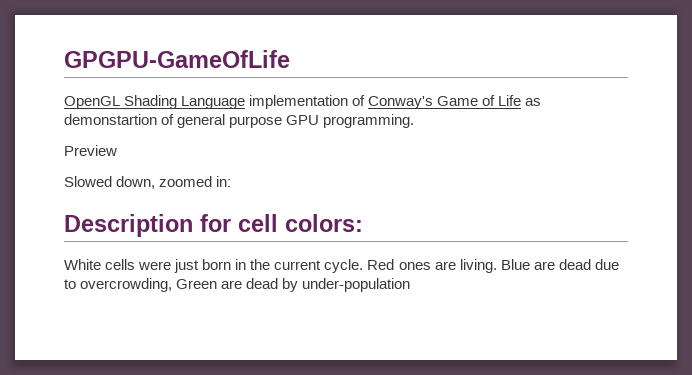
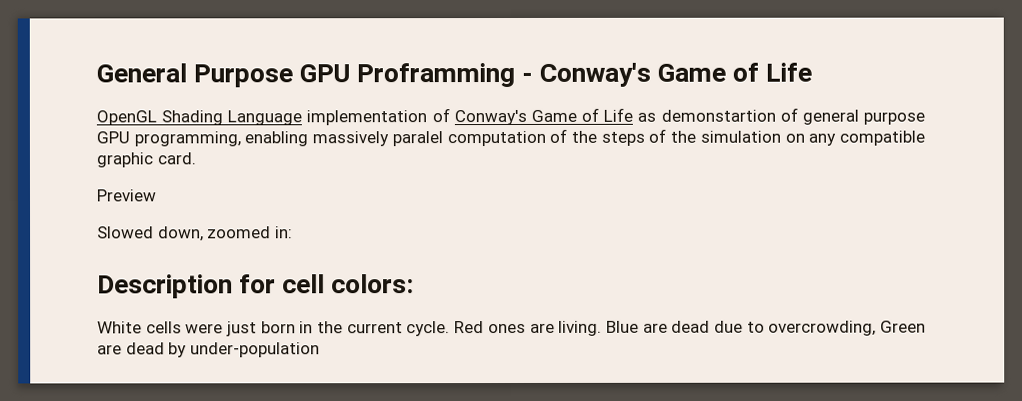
[64,50,290,68] GPGPU-GameOfLife -> [96,62,813,88] General Purpose GPU Proframming - Conway's Game of Life
[323,114,415,128] programming. -> [133,128,925,147] [96,152,196,168] programming, enabling massively paralel computation of the steps of the simulation on any compatible graphic card.

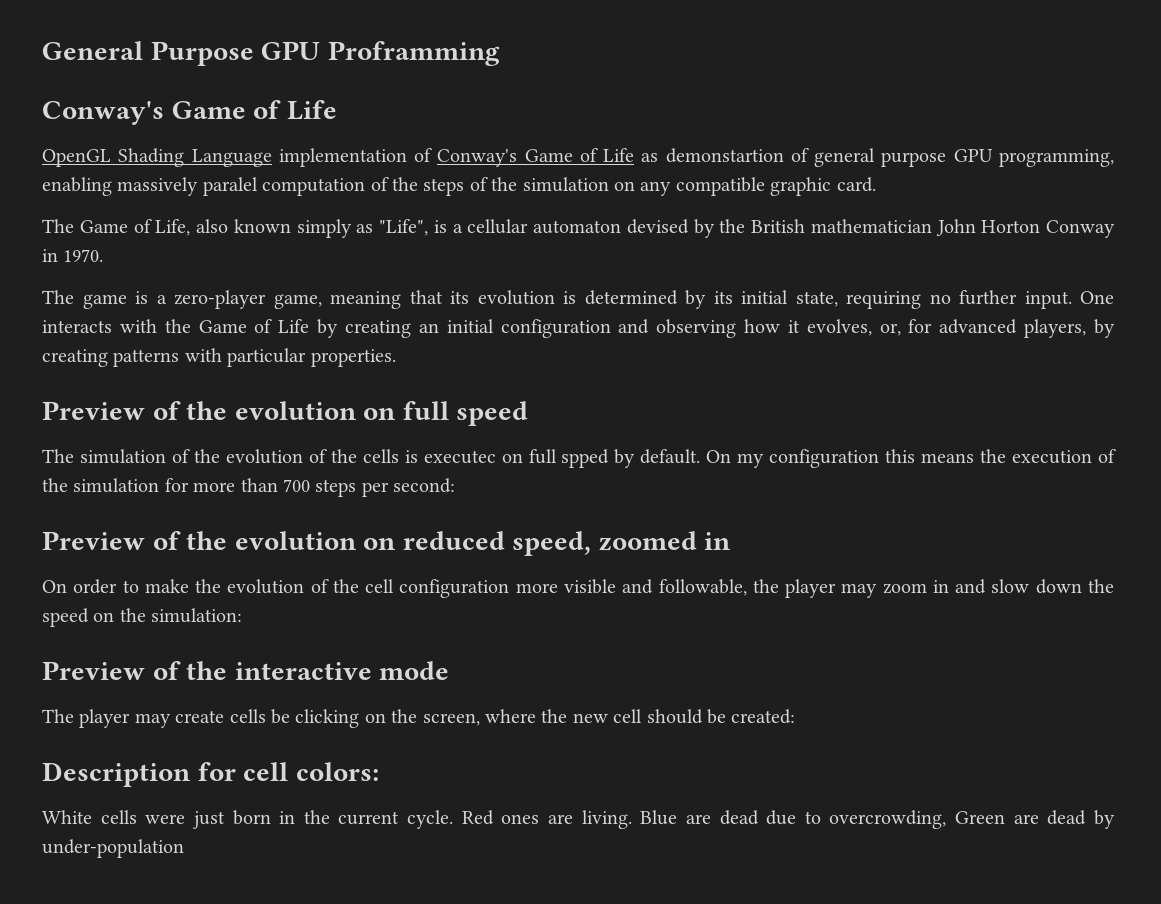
[521,72,533,82] - -> (500, 53) //
[96,189,157,202] [97,226,293,242] Preview // Slowed down, zoomed in: -> [42,219,1115,238] [42,249,104,262] [42,290,1114,309] [42,319,1116,338] [42,348,396,367] [42,401,529,426] [42,449,1117,468] [42,478,456,497] [42,531,732,556] [42,579,1114,598] [42,608,243,627] [42,661,450,680] [42,709,796,728] The Game of Life, also known simply as "Life", is a cellular automaton devised by the British mathematician John Horton Conway in 1970. // The game is a zero-player game, meaning that its evolution is determined by its initial state, requiring no further input. One interacts with the Game of Life by creating an initial configuration and observing how it evolves, or, for advanced players, by creating patterns with particular properties. // Preview of the evolution on full speed // The simulation of the evolution of the cells is executec on full spped by default. On my configuration this means the execution of the simulation for more than 700 steps per second: // Preview of the evolution on reduced speed, zoomed in // On order to make the evolution of the cell configuration more visible and followable, the player may zoom in and slow down the speed on the simulation: // Preview of the interactive mode // The player may create cells be clicking on the screen, where the new cell should be created:

